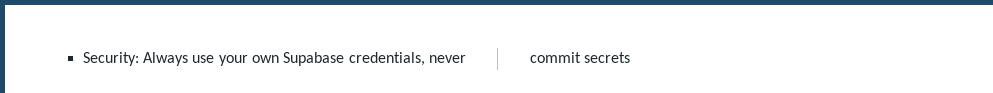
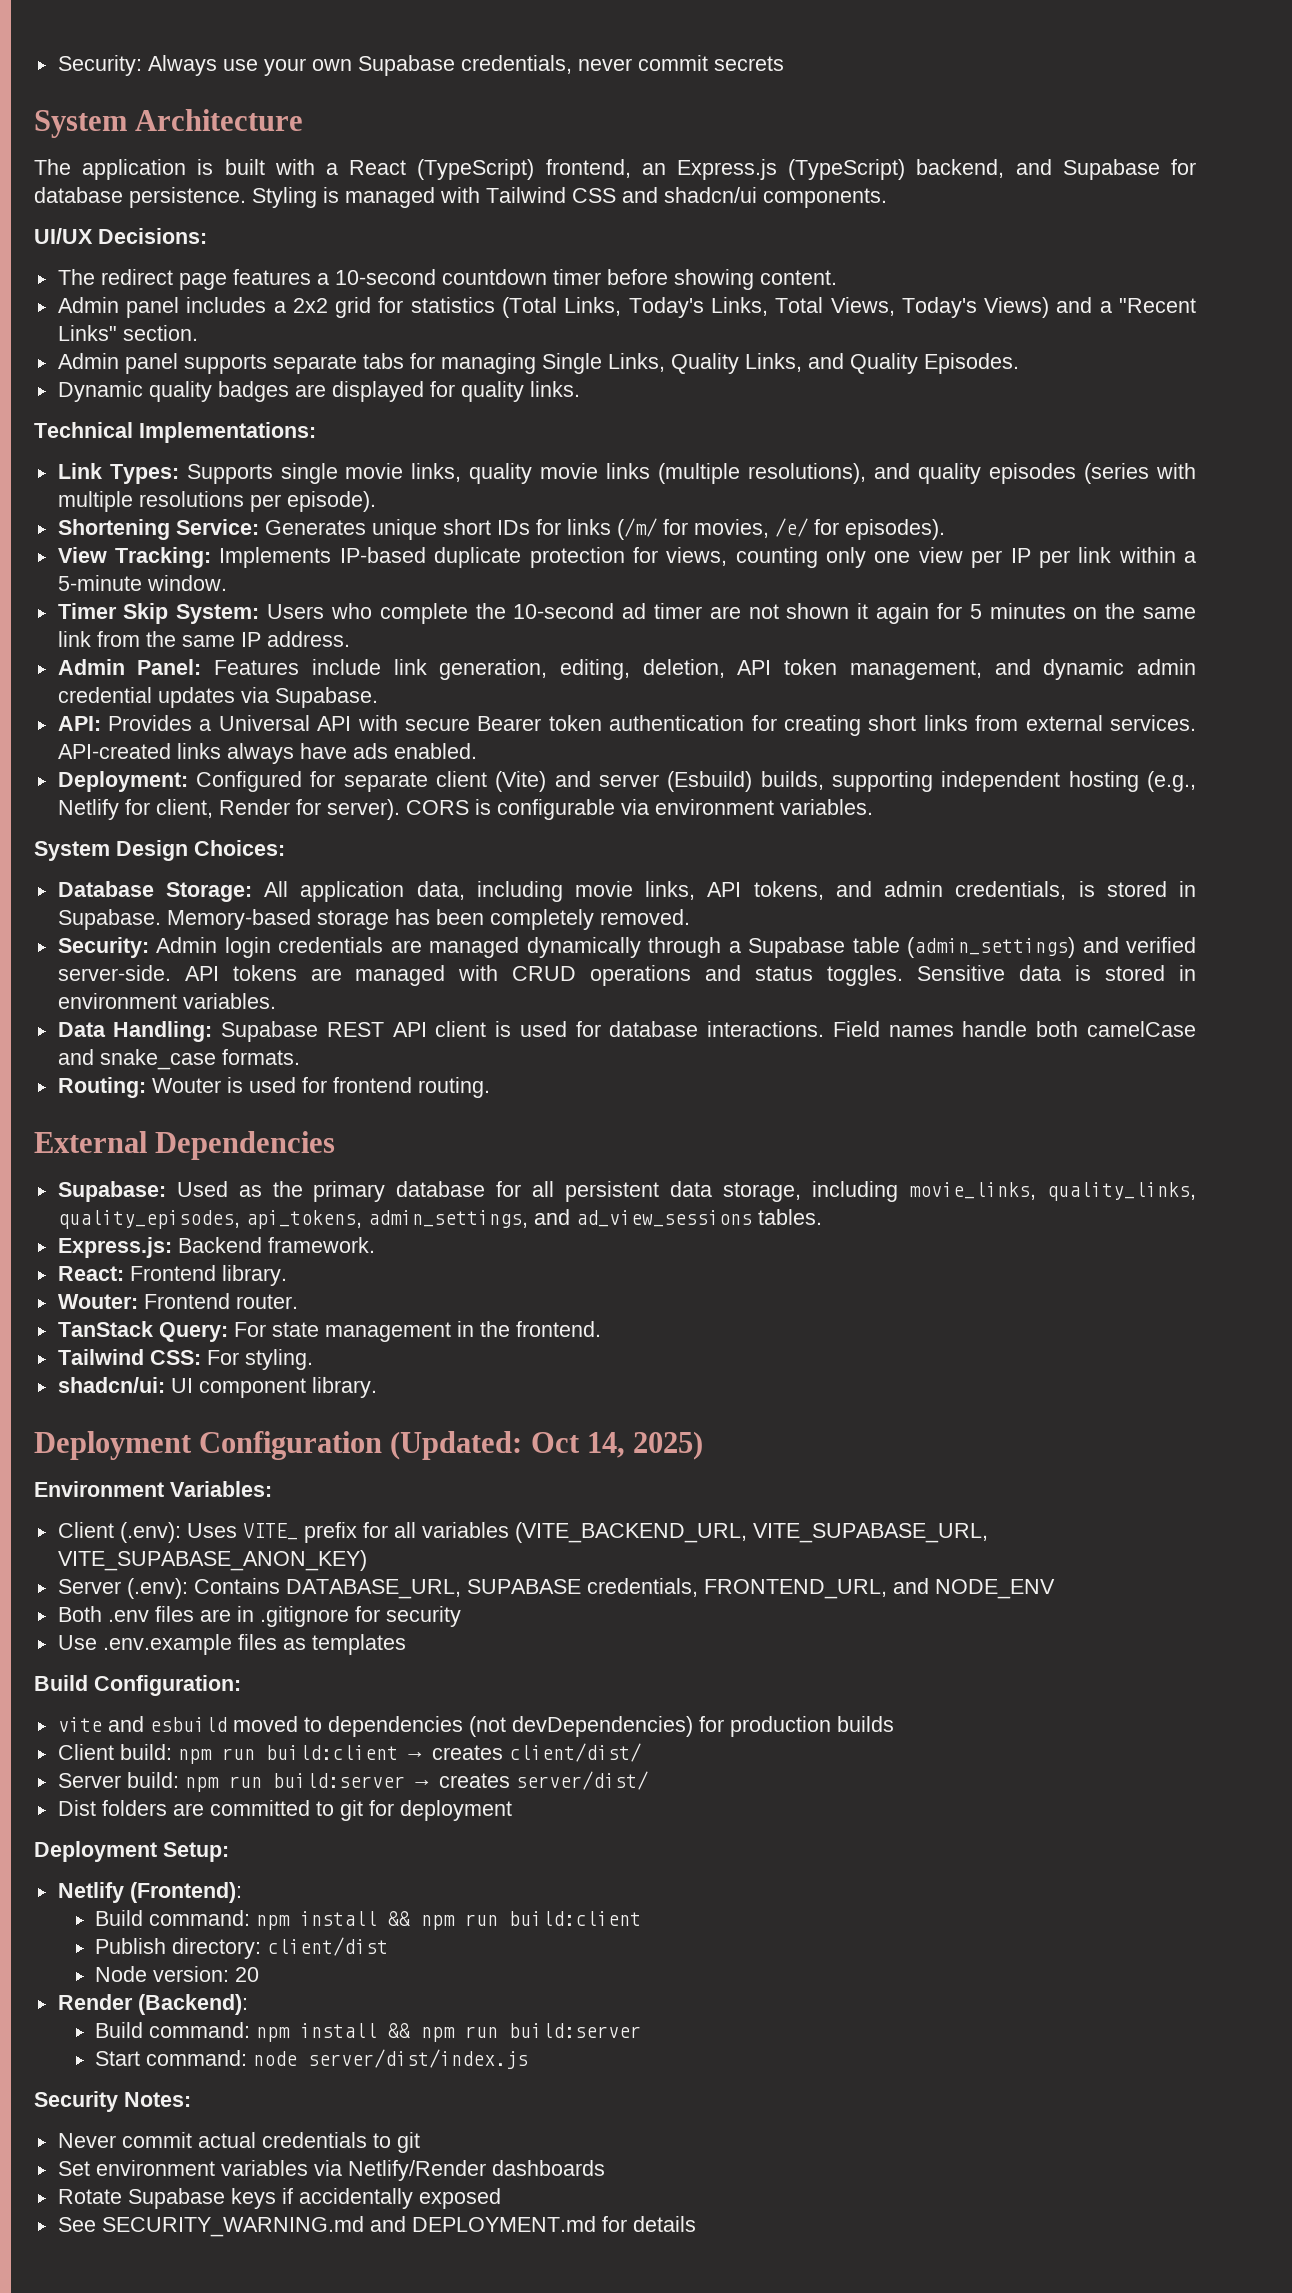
(630, 57) none -> [34,109,304,138] [34,159,1197,180] [34,187,887,208] [34,228,207,244] [57,269,837,290] [57,297,1196,318] [57,325,198,341] [57,353,1019,374] [57,381,580,402] [34,422,316,443] [57,463,1197,484] [57,491,376,512] [57,518,945,540] [57,547,1196,568] [57,575,227,591] [57,603,1196,624] [57,631,350,647] [57,659,1196,680] [57,687,378,708] [57,715,1196,736] [57,743,477,764] [57,771,1196,792] [57,799,873,820] [34,840,285,861] [57,881,1197,902] [57,909,690,930] [57,937,1196,958] [57,965,1197,986] [57,993,276,1009] [57,1021,1196,1042] [57,1049,300,1070] [57,1077,490,1098] [34,1131,336,1160] [57,1181,1197,1202] [57,1209,822,1229] [57,1237,375,1258] [57,1265,287,1286] [57,1293,298,1309] [57,1321,601,1342] [57,1349,313,1370] [57,1377,377,1398] [34,1431,704,1460] [34,1481,272,1497] [57,1522,988,1543] [57,1550,367,1571] [57,1578,1055,1599] [57,1606,461,1627] [57,1634,406,1655] [34,1675,241,1696] [57,1716,894,1737] [57,1743,641,1764] [57,1771,648,1792] [57,1800,512,1821] [34,1841,229,1862] [57,1882,242,1903] [95,1910,642,1930] [95,1937,389,1959] [95,1966,260,1982] [57,1994,248,2015] [95,2022,642,2042] [95,2049,529,2069] [34,2091,191,2112] [57,2132,420,2153] [57,2160,605,2181] [57,2188,501,2209] [57,2216,696,2237] // System Architecture // The application is built with a React (TypeScript) frontend, an Express.js (TypeScript) backend, and Supabase for database persistence. Styling is managed with Tailwind CSS and shadcn/ui components. // UI/UX Decisions: // The redirect page features a 10-second countdown timer before showing content. // Admin panel includes a 2x2 grid for statistics (Total Links, Today's Links, Total Views, Today's Views) and a "Recent Links" section. // Admin panel supports separate tabs for managing Single Links, Quality Links, and Quality Episodes. // Dynamic quality badges are displayed for quality links. // Technical Implementations: // Link Types: Supports single movie links, quality movie links (multiple resolutions), and quality episodes (series with multiple resolutions per episode). // Shortening Service: Generates unique short IDs for links (/m/ for movies, /e/ for episodes). // View Tracking: Implements IP-based duplicate protection for views, counting only one view per IP per link within a 5-minute window. // Timer Skip System: Users who complete the 10-second ad timer are not shown it again for 5 minutes on the same link from the same IP address. // Admin Panel: Features include link generation, editing, deletion, API token management, and dynamic admin credential updates via Supabase. // API: Provides a Universal API with secure Bearer token authentication for creating short links from external services. API-created links always have ads enabled. // Deployment: Configured for separate client (Vite) and server (Esbuild) builds, supporting independent hosting (e.g., Netlify for client, Render for server). CORS is configurable via environment variables. // System Design Choices: // Database Storage: All application data, including movie links, API tokens, and admin credentials, is stored in Supabase. Memory-based storage has been completely removed. // Security: Admin login credentials are managed dynamically through a Supabase table (admin_settings) and verified server-side. API tokens are managed with CRUD operations and status toggles. Sensitive data is stored in environment variables. // Data Handling: Supabase REST API client is used for database interactions. Field names handle both camelCase and snake_case formats. // Routing: Wouter is used for frontend routing. // External Dependencies // Supabase: Used as the primary database for all persistent data storage, including movie_links, quality_links, quality_episodes, api_tokens, admin_settings, and ad_view_sessions tables. // Express.js: Backend framework. // React: Frontend library. // Wouter: Frontend router. // TanStack Query: For state management in the frontend. // Tailwind CSS: For styling. // shadcn/ui: UI component library. // Deployment Configuration (Updated: Oct 14, 2025) // Environment Variables: // Client (.env): Uses VITE_ prefix for all variables (VITE_BACKEND_URL, VITE_SUPABASE_URL, VITE_SUPABASE_ANON_KEY) // Server (.env): Contains DATABASE_URL, SUPABASE credentials, FRONTEND_URL, and NODE_ENV // Both .env files are in .gitignore for security // Use .env.example files as templates // Build Configuration: // vite and esbuild moved to dependencies (not devDependencies) for production builds // Client build: npm run build:client → creates client/dist/ // Server build: npm run build:server → creates server/dist/ // Dist folders are committed to git for deployment // Deployment Setup: // Netlify (Frontend): // Build command: npm install && npm run build:client // Publish directory: client/dist // Node version: 20 // Render (Backend): // Build command: npm install && npm run build:server // Start command: node server/dist/index.js // Security Notes: // Never commit actual credentials to git // Set environment variables via Netlify/Render dashboards // Rotate Supabase keys if accidentally exposed // See SECURITY_WARNING.md and DEPLOYMENT.md for details

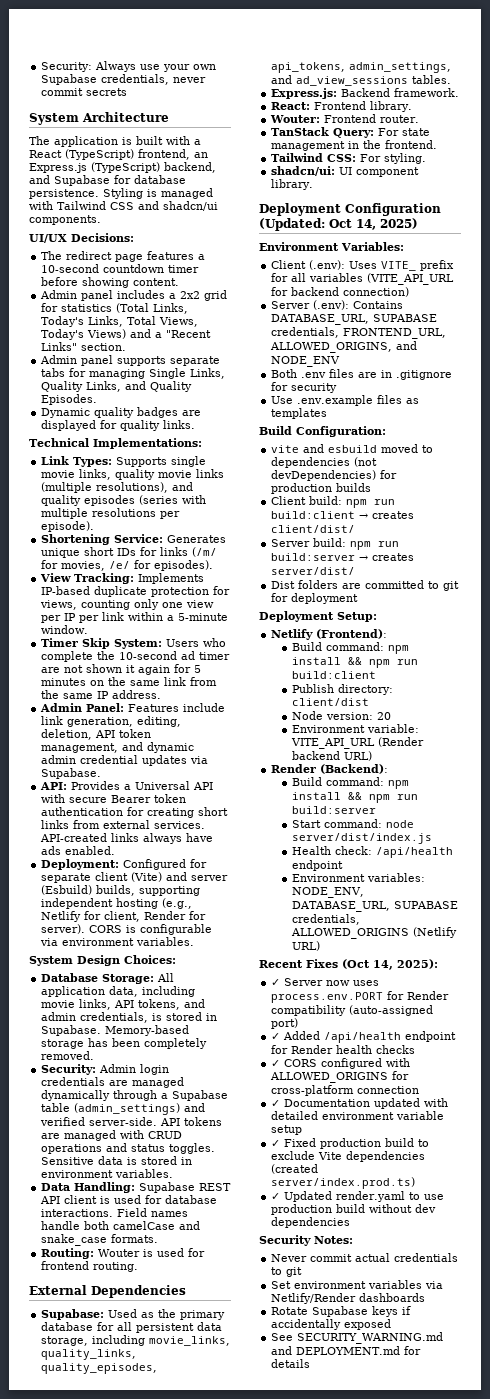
[514,1522,988,1543] [57,1550,367,1571] (VITE_BACKEND_URL, VITE_SUPABASE_URL, VITE_SUPABASE_ANON_KEY) -> [367,273,455,285] [271,287,410,297] (VITE_API_URL for backend connection)
(887, 1589) none -> [270,342,393,353] ALLOWED_ORIGINS,
(260, 1974) none -> [292,724,420,733] [291,737,425,749] [292,751,373,761] // Environment variable: VITE_API_URL (Render backend URL)
(529, 2059) none -> [292,846,454,858] [292,860,344,871] [292,873,426,882] [292,887,365,898] [292,901,459,912] [292,914,361,925] [291,927,458,939] [292,941,321,951] [259,959,438,970] [271,978,380,986] [271,991,450,1003] [271,1005,434,1016] [271,1018,299,1029] [271,1031,457,1043] [271,1045,416,1054] [271,1058,411,1069] [270,1071,410,1083] [271,1085,420,1096] [271,1098,449,1109] [271,1111,445,1120] [271,1125,303,1135] [271,1138,430,1149] [271,1151,426,1162] [271,1164,319,1174] [271,1177,416,1189] [271,1191,445,1202] [271,1204,437,1215] [271,1217,351,1228] // Health check: /api/health endpoint // Environment variables: NODE_ENV, DATABASE_URL, SUPABASE credentials, ALLOWED_ORIGINS (Netlify URL) // Recent Fixes (Oct 14, 2025): // ✓ Server now uses process.env.PORT for Render compatibility (auto-assigned port) // ✓ Added /api/health endpoint for Render health checks // ✓ CORS configured with ALLOWED_ORIGINS for cross-platform connection // ✓ Documentation updated with detailed environment variable setup // ✓ Fixed production build to exclude Vite dependencies (created server/index.prod.ts) // ✓ Updated render.yaml to use production build without dev dependencies

